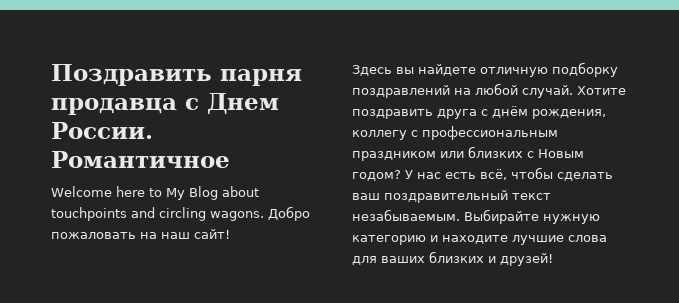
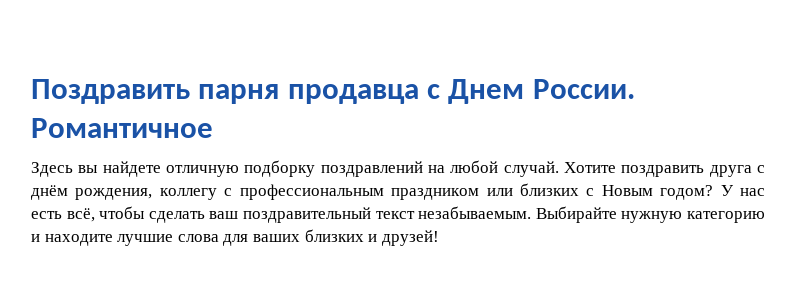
[51,186,259,200] [51,206,310,221] [51,229,230,239] // Welcome here to My Blog about touchpoints and circling wagons. Добро пожаловать на наш сайт! -> (213, 128) none

